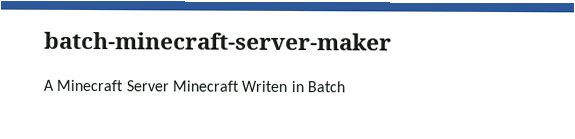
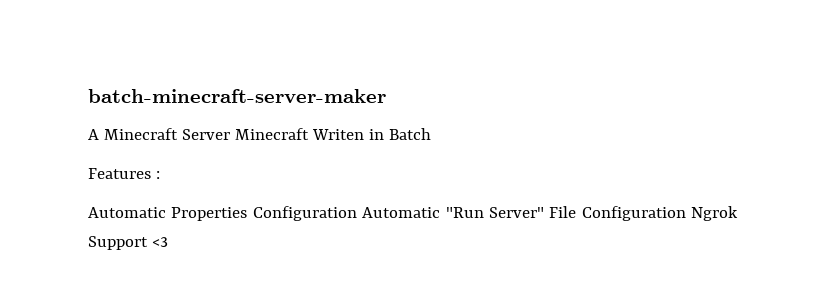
(345, 87) none -> [88,168,160,179] [88,206,738,221] [88,236,168,250] // Features : // Automatic Properties Configuration Automatic "Run Server" File Configuration Ngrok Support <3

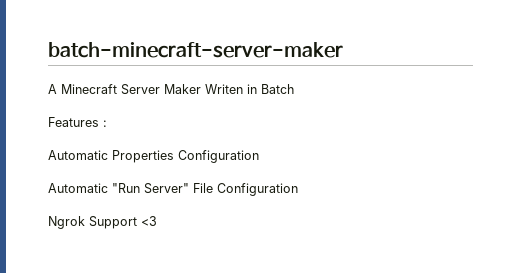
[234,128,309,140] Minecraft -> [164,84,201,94] Maker
(357, 213) none -> (259, 156) //
(686, 213) none -> (298, 189) //

